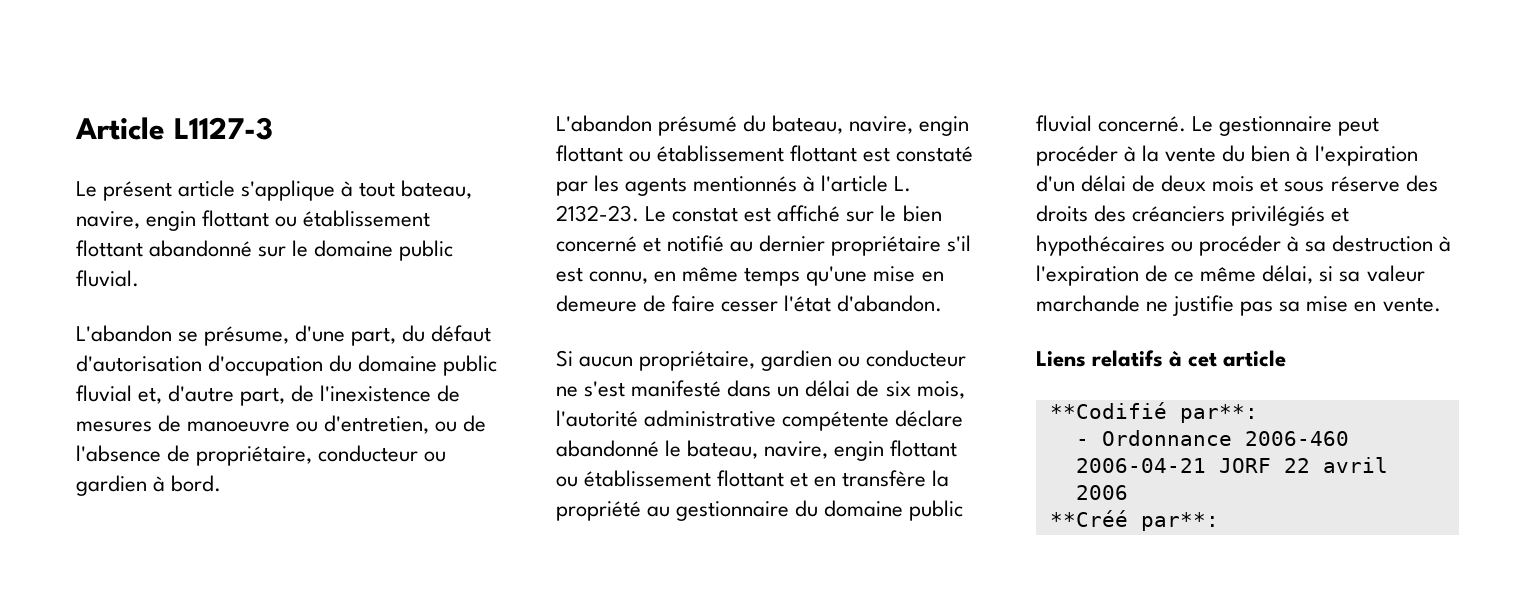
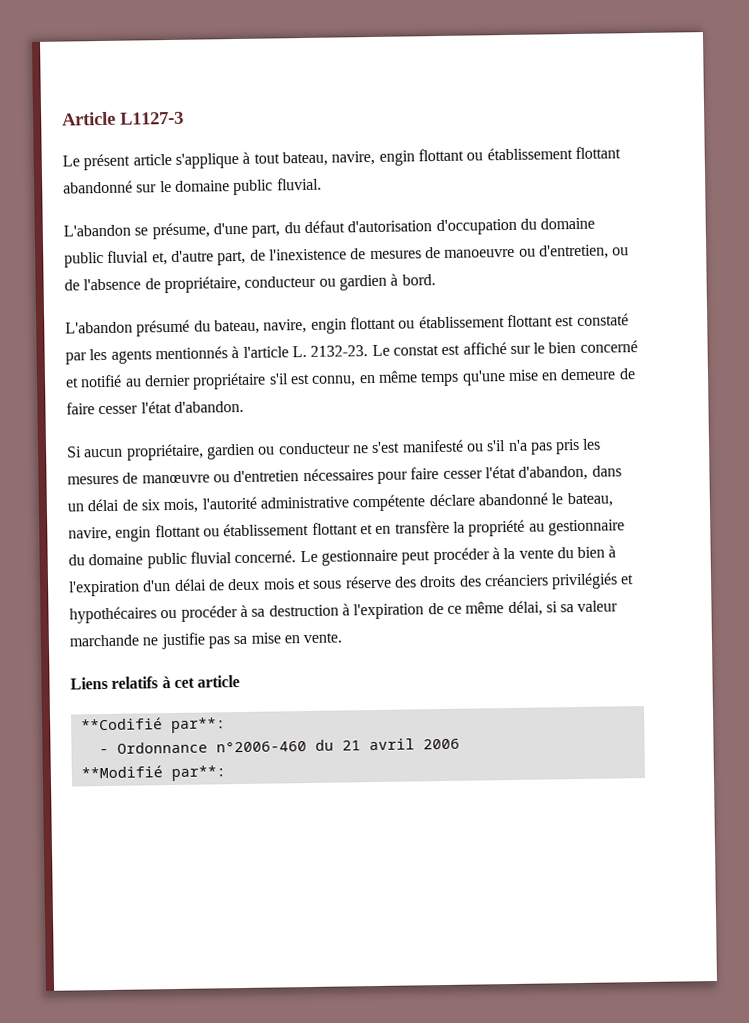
(722, 388) none -> [466,438,602,455] [67,465,589,485] ou s'il n'a pas pris les mesures de manœuvre ou d'entretien nécessaires pour faire cesser l'état d'abandon,
[1244,431,1349,446] [1075,458,1310,473] 2006-460 2006-04-21 JORF 22 -> [215,739,361,753] n°2006-460 du 21
[1049,510,1128,527] **Créé -> [80,765,163,779] **Modifié

